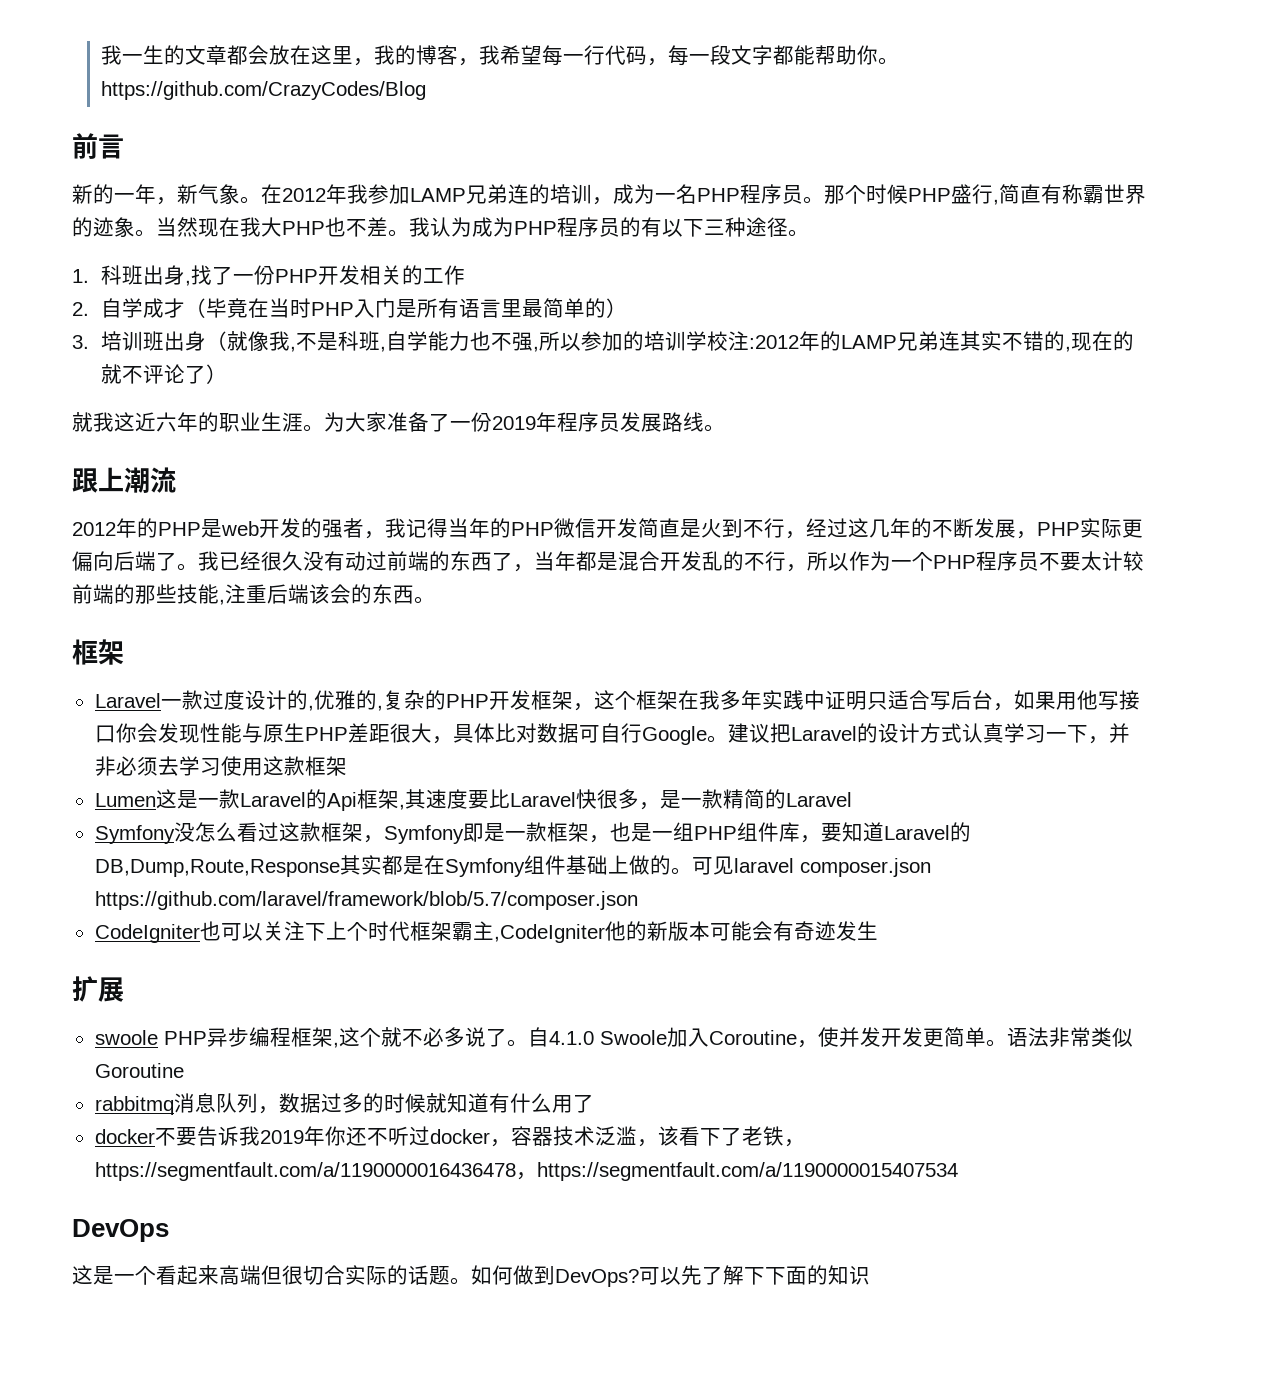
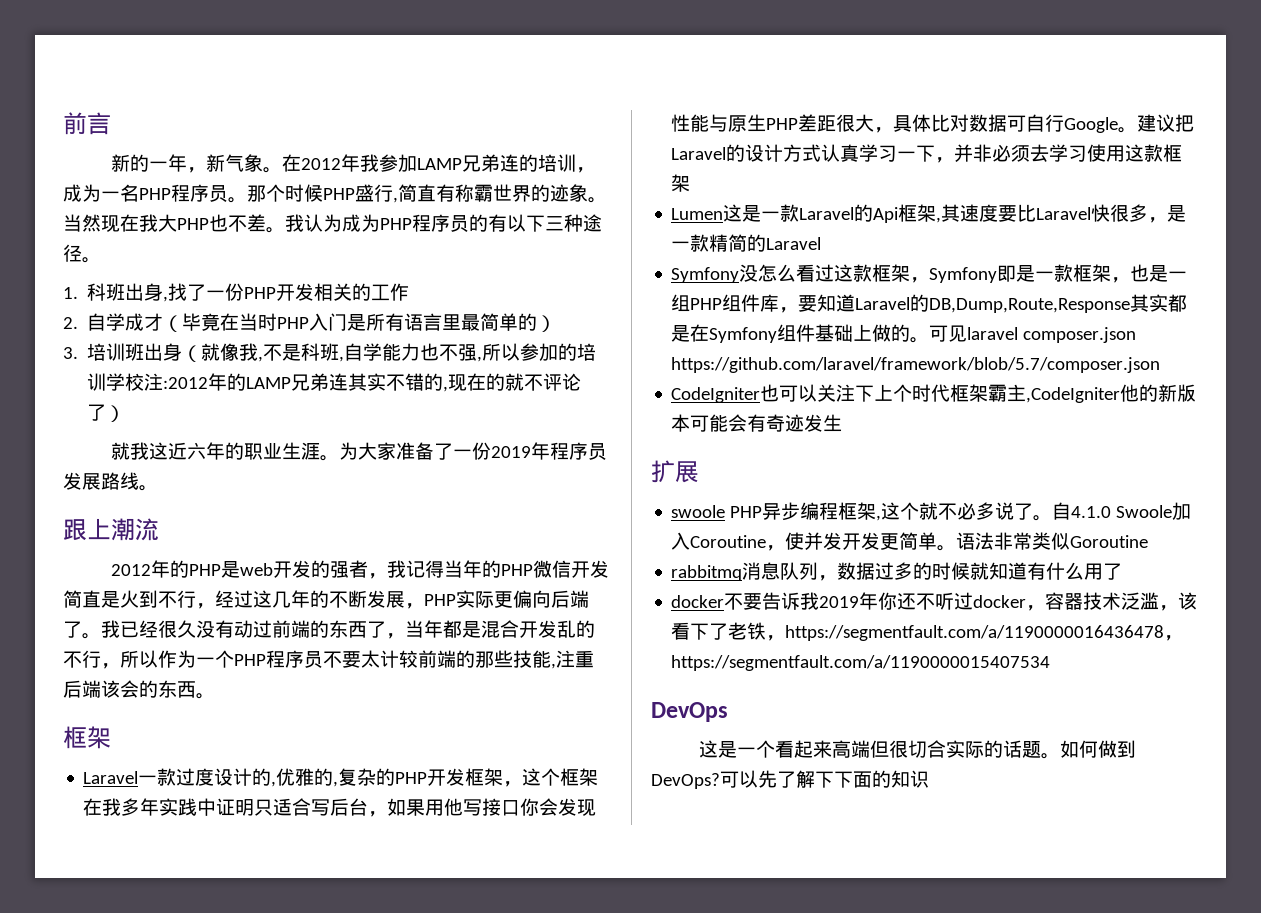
[101,45,900,66] [101,81,427,100] 我一生的文章都会放在这里，我的博客，我希望每一行代码，每一段文字都能帮助你。https://github.com/CrazyCodes/Blog // -> (63, 123) none

